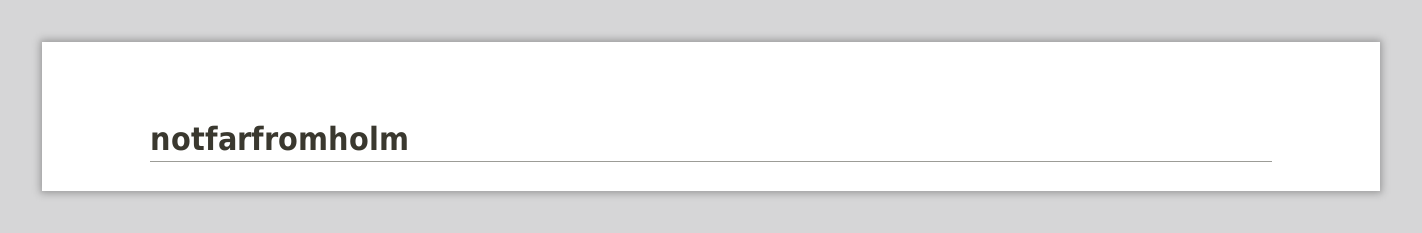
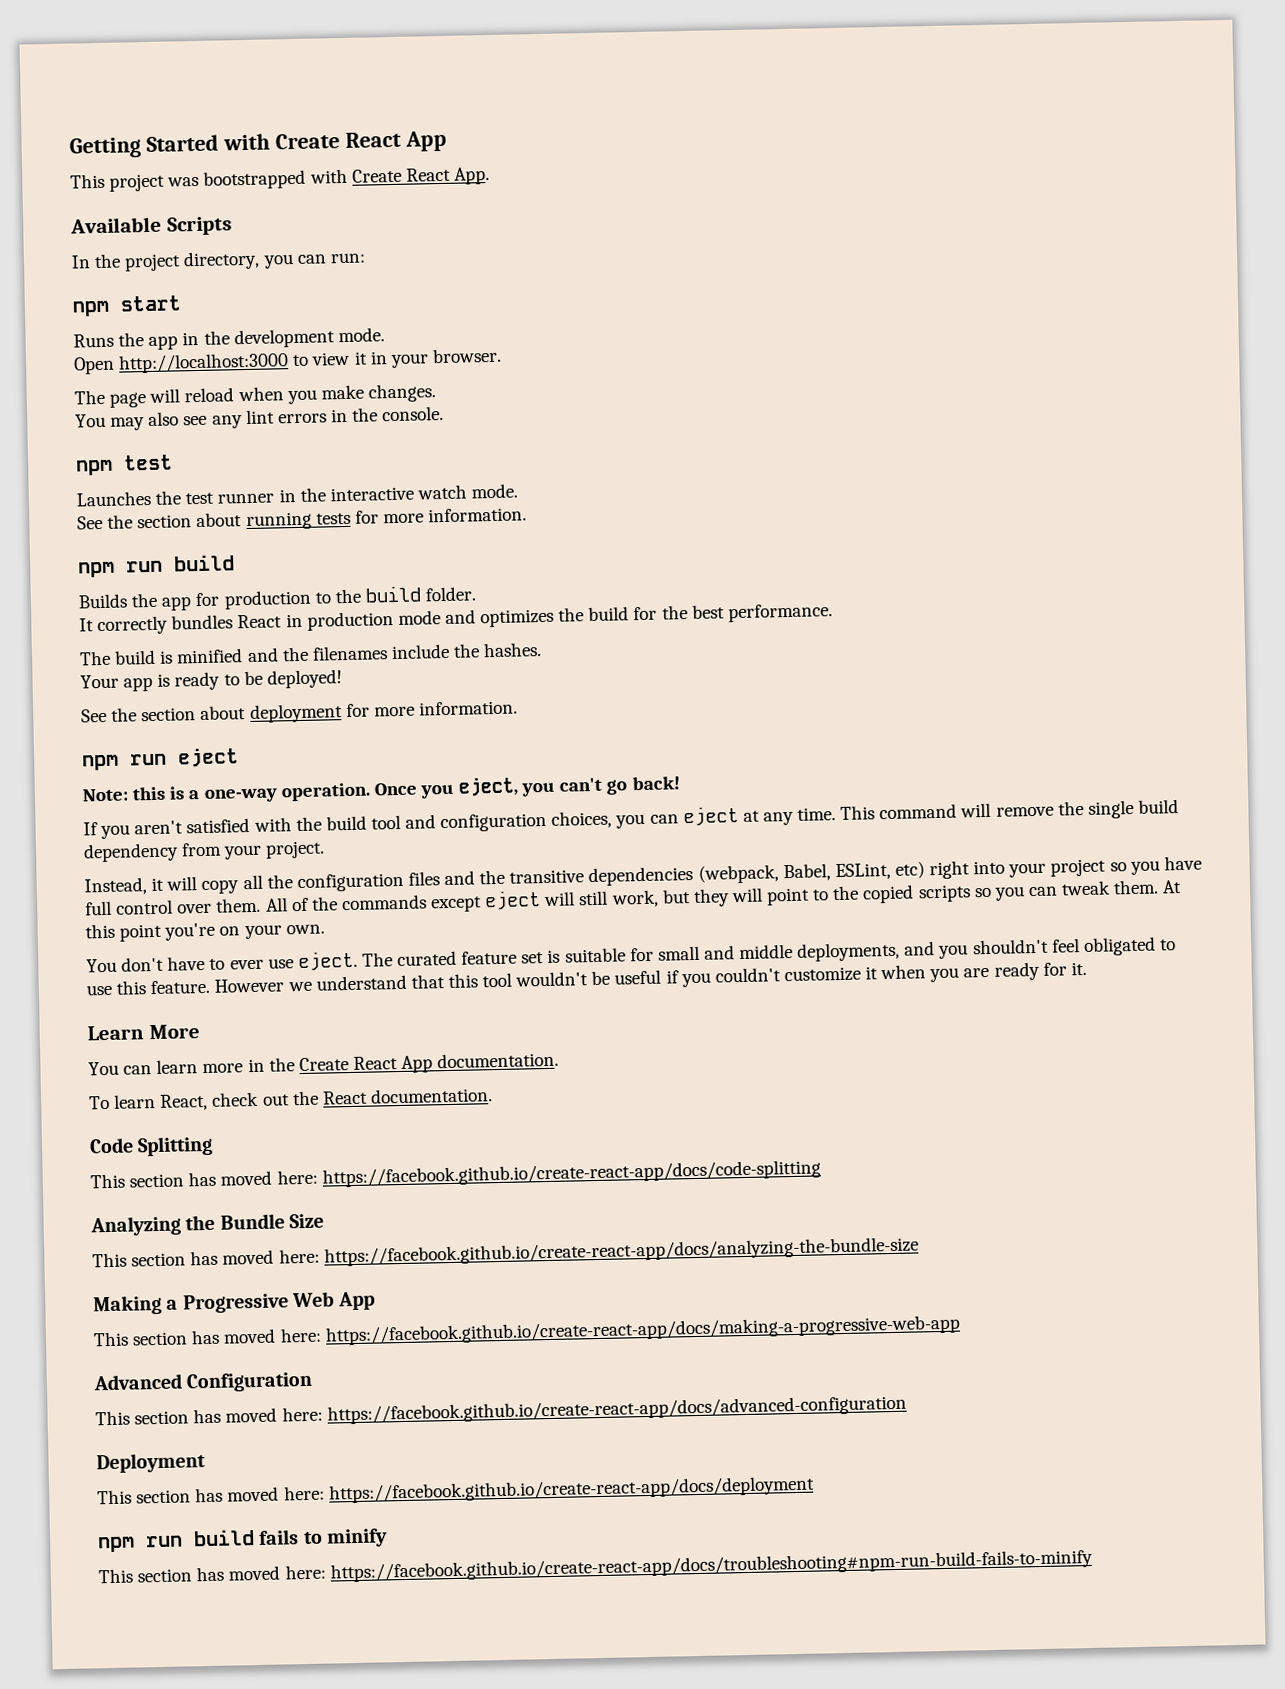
[150,125,409,151] notfarfromholm -> [69,130,447,159] [70,166,490,192] [70,216,232,236] [71,250,366,272] [72,295,181,317] [73,327,385,350] [73,347,502,375] [74,383,436,408] [75,405,445,431] [76,454,173,476] [76,483,519,507] [77,507,528,531] [78,554,235,578] [78,585,477,611] [79,603,833,636] [79,642,543,666] [80,669,342,692] [81,700,518,724] [82,747,239,771] [82,776,680,803] [83,799,1179,840] [83,840,326,863] [84,855,1202,896] [85,879,1183,916] [85,922,325,942] [86,936,1176,973] [86,961,1087,996] [87,1024,200,1041] [88,1051,560,1076] [89,1087,493,1111] [89,1135,214,1157] [90,1159,821,1189] [90,1213,325,1237] [92,1236,919,1268] [93,1291,375,1316] [93,1314,961,1347] [93,1371,314,1393] [95,1394,907,1426] [96,1452,206,1474] [97,1475,815,1505] [98,1528,389,1553] [98,1548,1093,1584] Getting Started with Create React App // This project was bootstrapped with Create React App. // Available Scripts // In the project directory, you can run: // npm start // Runs the app in the development mode. // Open http://localhost:3000 to view it in your browser. // The page will reload when you make changes. // You may also see any lint errors in the console. // npm test // Launches the test runner in the interactive watch mode. // See the section about running tests for more information. // npm run build // Builds the app for production to the build folder. // It correctly bundles React in production mode and optimizes the build for the best performance. // The build is minified and the filenames include the hashes. // Your app is ready to be deployed! // See the section about deployment for more information. // npm run eject // Note: this is a one-way operation. Once you eject, you can't go back! // If you aren't satisfied with the build tool and configuration choices, you can eject at any time. This command will remove the single build dependency from your project. // Instead, it will copy all the configuration files and the transitive dependencies (webpack, Babel, ESLint, etc) right into your project so you have full control over them. All of the commands except eject will still work, but they will point to the copied scripts so you can tweak them. At this point you're on your own. // You don't have to ever use eject. The curated feature set is suitable for small and middle deployments, and you shouldn't feel obligated to use this feature. However we understand that this tool wouldn't be useful if you couldn't customize it when you are ready for it. // Learn More // You can learn more in the Create React App documentation. // To learn React, check out the React documentation. // Code Splitting // This section has moved here: https://facebook.github.io/create-react-app/docs/code-splitting // Analyzing the Bundle Size // This section has moved here: https://facebook.github.io/create-react-app/docs/analyzing-the-bundle-size // Making a Progressive Web App // This section has moved here: https://facebook.github.io/create-react-app/docs/making-a-progressive-web-app // Advanced Configuration // This section has moved here: https://facebook.github.io/create-react-app/docs/advanced-configuration // Deployment // This section has moved here: https://facebook.github.io/create-react-app/docs/deployment // npm run build fails to minify // This section has moved here: https://facebook.github.io/create-react-app/docs/troubleshooting#npm-run-build-fails-to-minify

